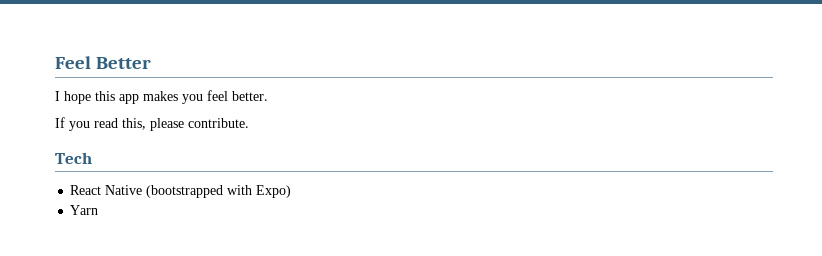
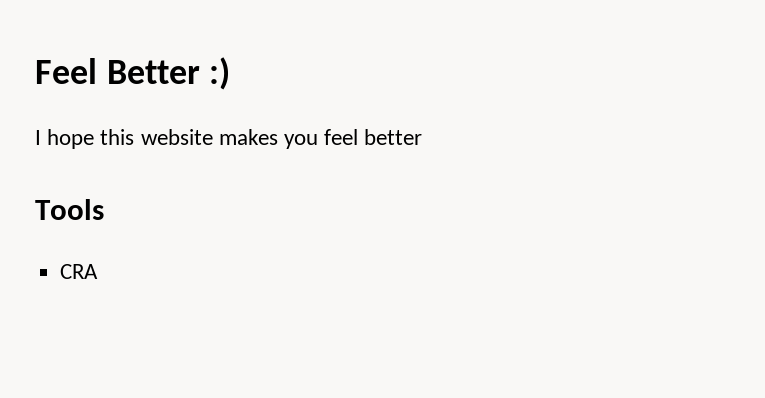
(152, 63) none -> [209,57,231,90] :)
[119,94,139,104] app -> [140,129,213,145] website
[232,91,268,101] [55,117,249,131] [55,152,92,164] [70,185,292,198] [70,205,99,215] better. // If you read this, please contribute. // Tech // React Native (bootstrapped with Expo) // Yarn -> [364,129,423,145] [35,199,104,220] [60,264,99,279] better // Tools // CRA

